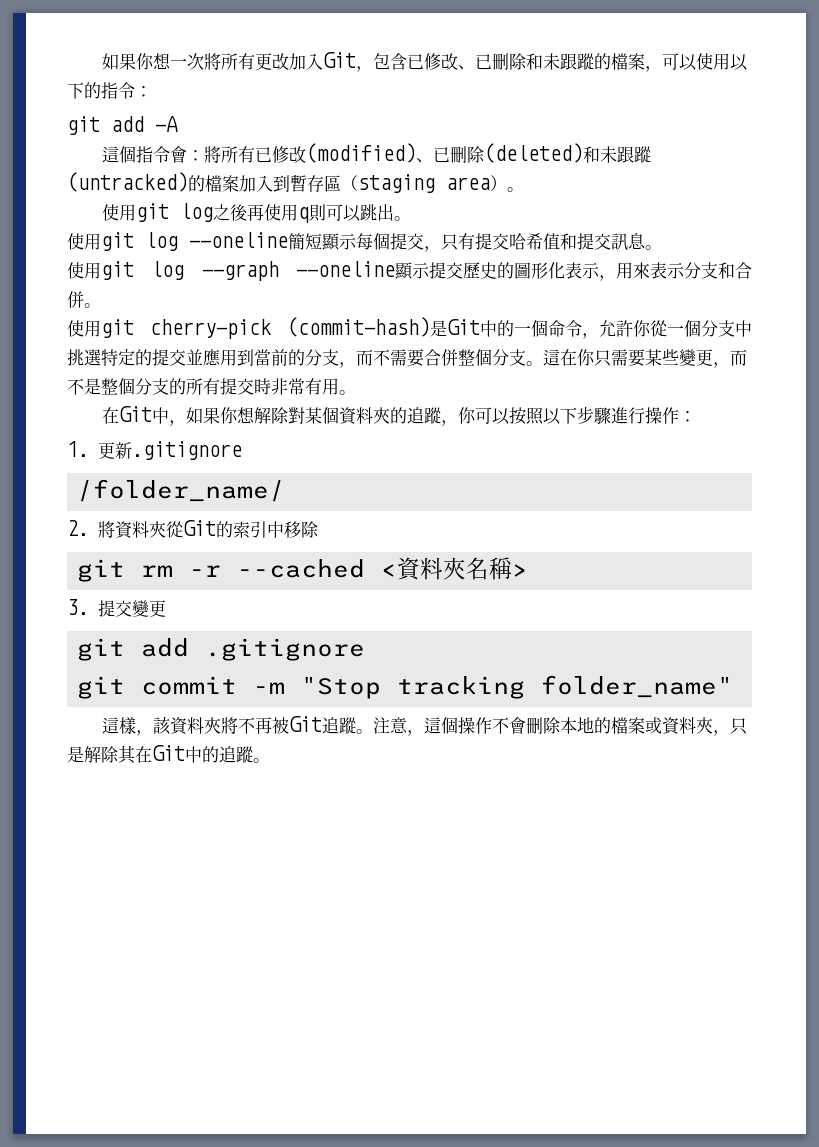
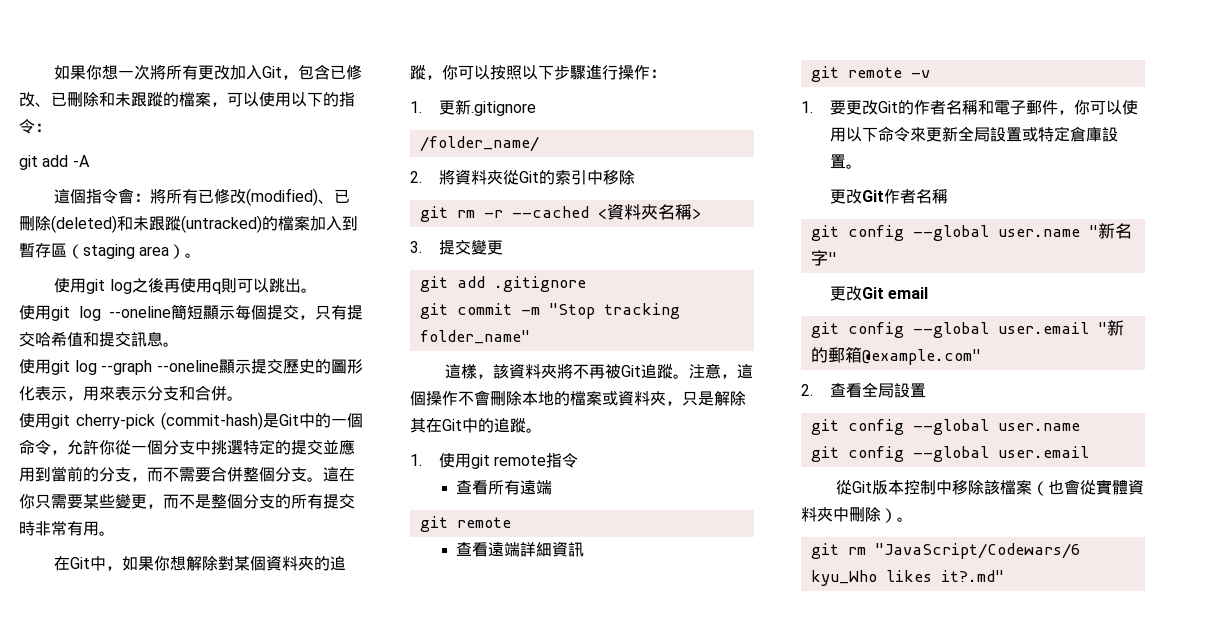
(270, 760) none -> [410,453,578,469] [456,480,553,495] [419,516,511,532] [456,541,585,557] [810,66,930,82] [801,100,1138,115] [829,126,1118,142] [829,154,862,169] [829,189,948,204] [810,223,1132,241] [810,250,837,266] [829,286,928,301] [810,320,1124,338] [810,347,981,365] [801,382,926,398] [810,419,1080,435] [810,446,1089,462] [836,479,1145,496] [801,507,913,523] [810,543,1080,559] [810,570,1004,586] // 1.使用git remote指令 // 查看所有遠端 // git remote // 查看遠端詳細資訊 // git remote -v // 1.要更改Git的作者名稱和電子郵件，你可以使用以下命令來更新全局設置或特定倉庫設置。 // 更改Git作者名稱 // git config --global user.name "新名字" // 更改Git email // git config --global user.email "新的郵箱@example.com" // 2.查看全局設置 // git config --global user.name // git config --global user.email // 從Git版本控制中移除該檔案（也會從實體資料夾中刪除）。 // git rm "JavaScript/Codewars/6 kyu_Who likes it?.md"

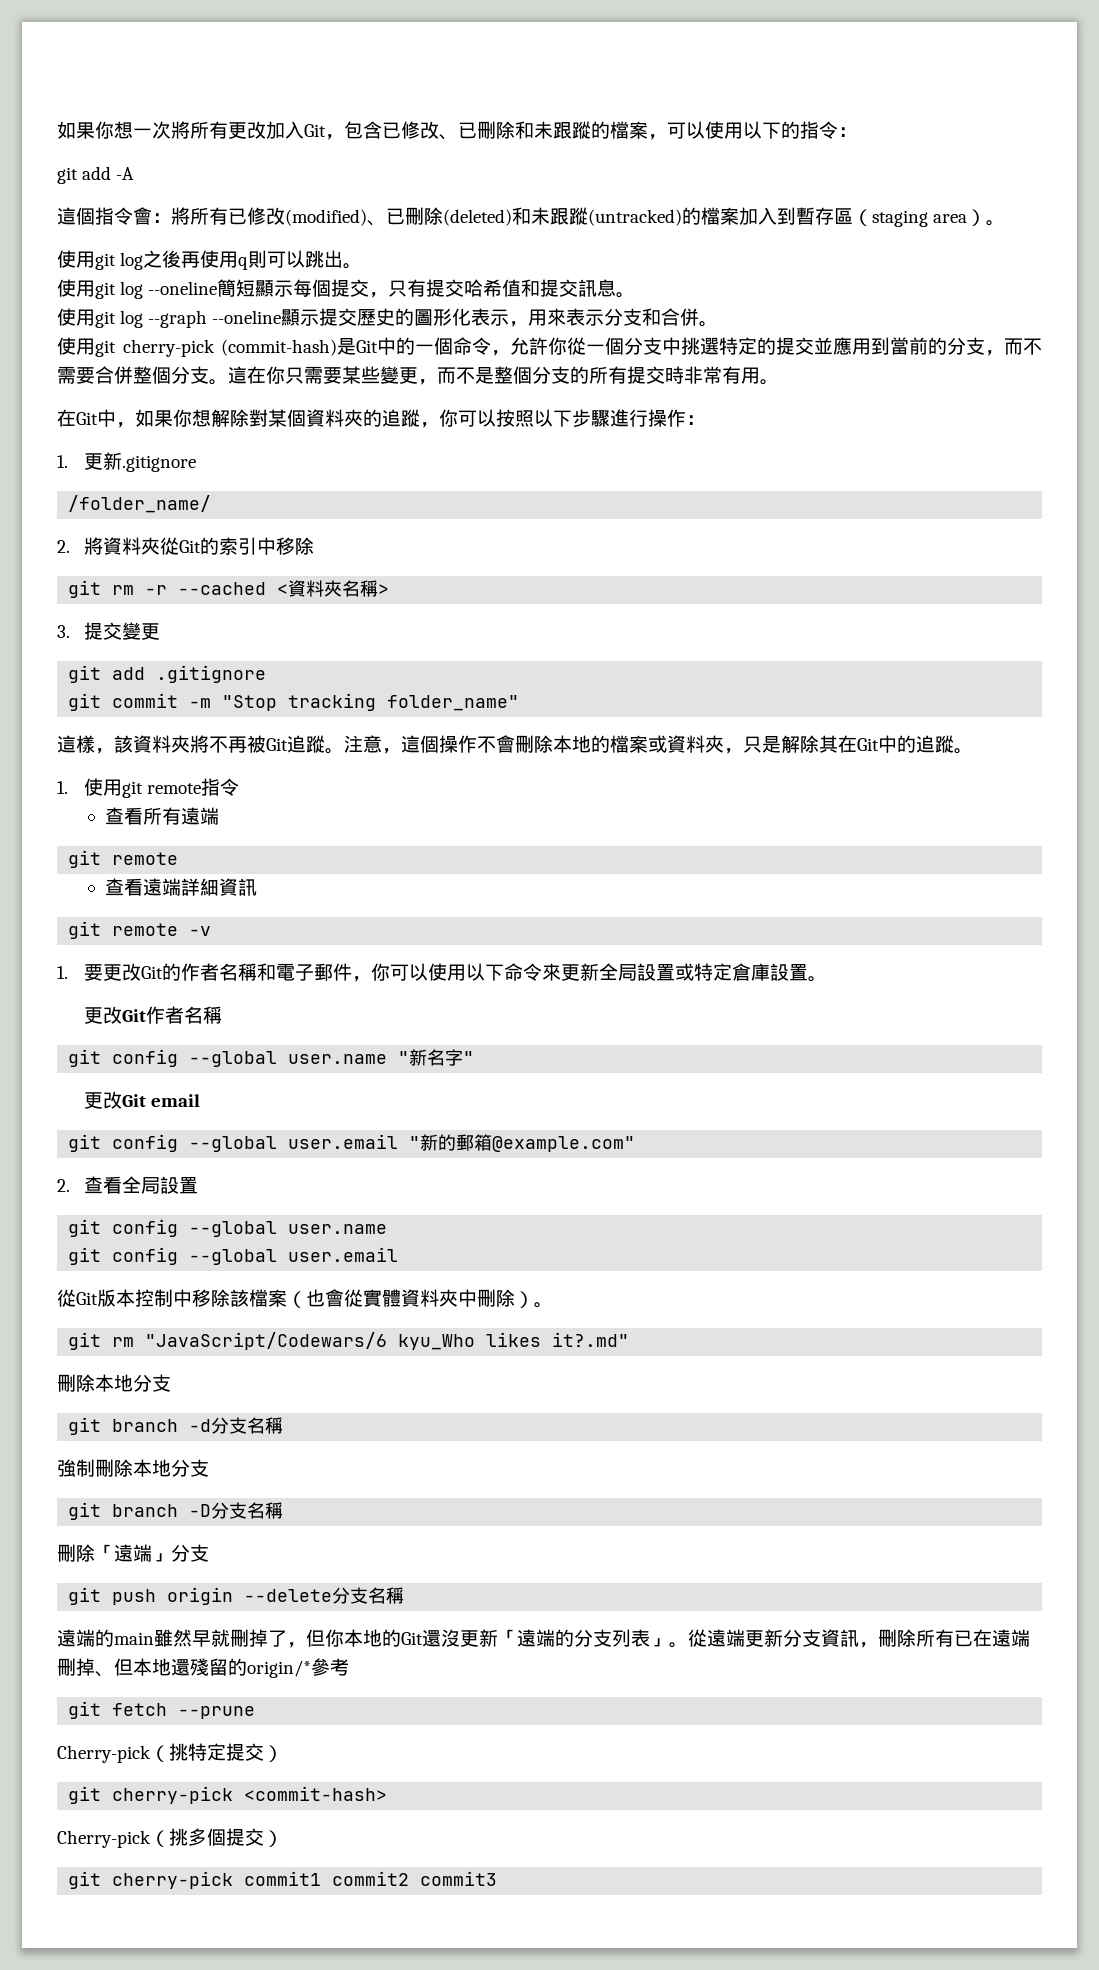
(1004, 576) none -> [57,1374,171,1392] [68,1417,284,1435] [57,1459,209,1477] [68,1502,284,1520] [57,1544,209,1562] [68,1587,405,1605] [57,1629,1030,1648] [57,1658,349,1678] [68,1701,256,1719] [57,1743,283,1763] [68,1786,388,1804] [57,1828,283,1848] [68,1871,498,1889] // 刪除本地分支 // git branch -d分支名稱 // 強制刪除本地分支 // git branch -D分支名稱 // 刪除「遠端」分支 // git push origin --delete分支名稱 // 遠端的main雖然早就刪掉了，但你本地的Git還沒更新「遠端的分支列表」。從遠端更新分支資訊，刪除所有已在遠端刪掉、但本地還殘留的origin/*參考 // git fetch --prune // Cherry-pick（挑特定提交） // git cherry-pick <commit-hash> // Cherry-pick（挑多個提交） // git cherry-pick commit1 commit2 commit3

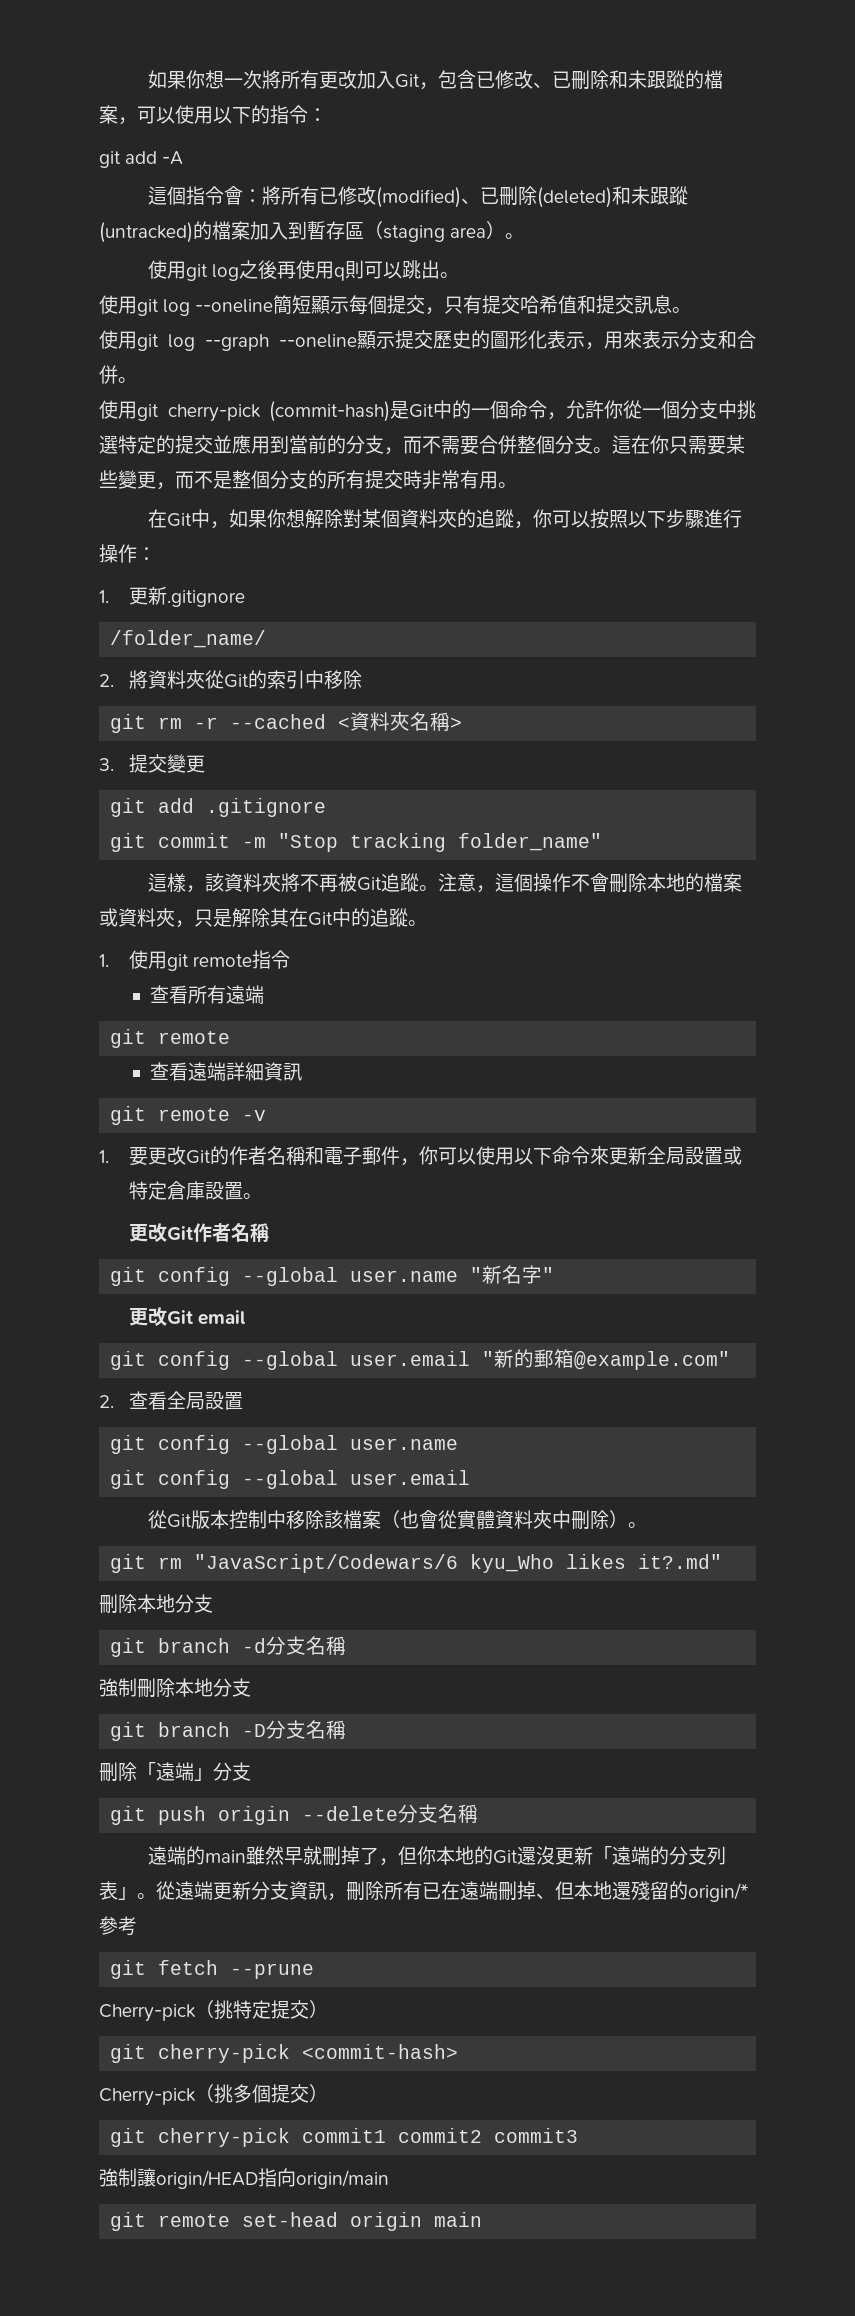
(498, 1878) none -> [99,2168,389,2189] [110,2212,483,2231] // 強制讓origin/HEAD指向origin/main // git remote set-head origin main

